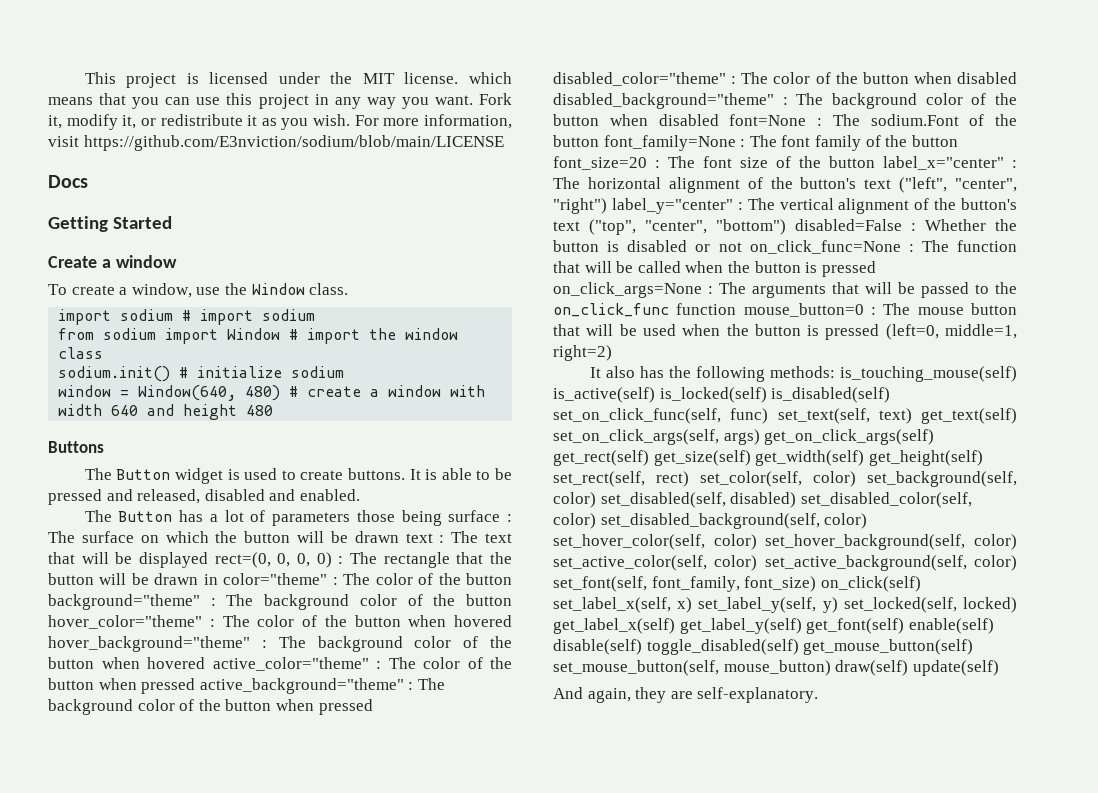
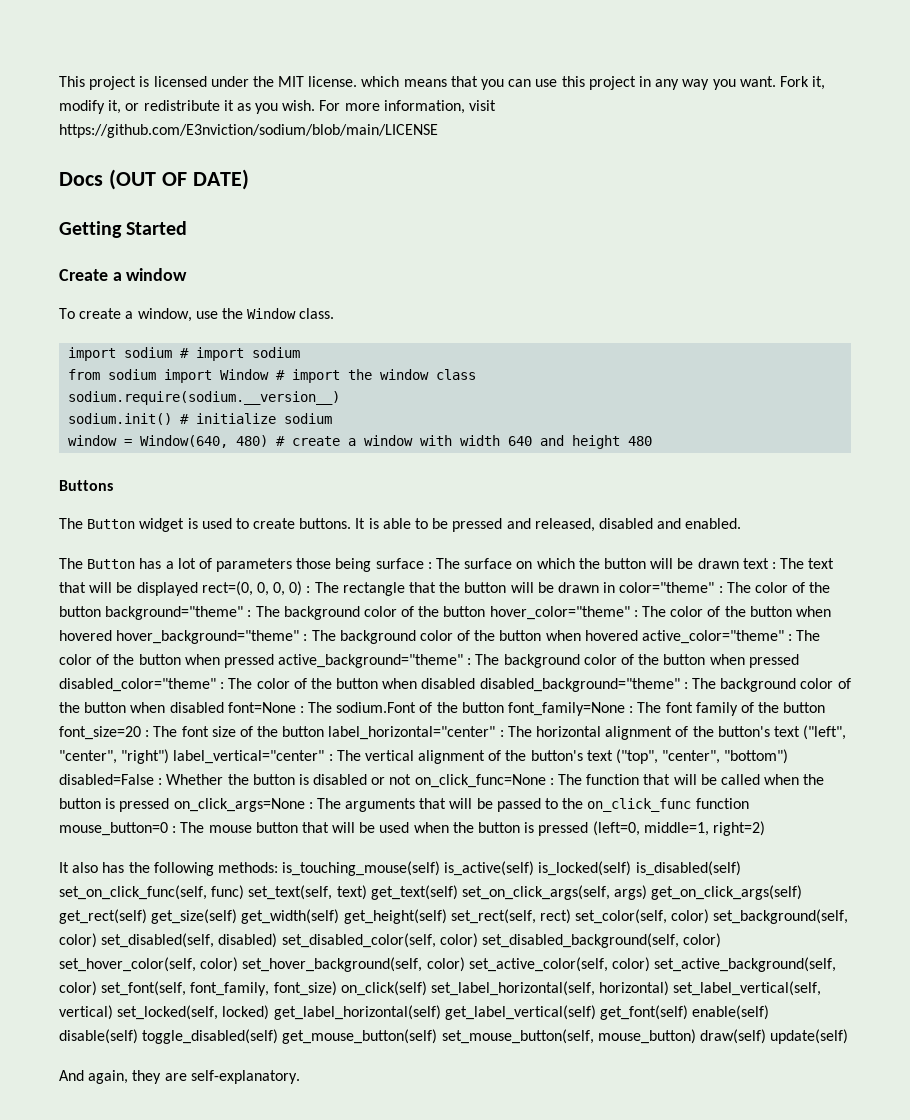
(88, 181) none -> [108,169,249,190] (OUT OF DATE)
(104, 353) none -> [68,391,341,405] // sodium.require(sodium.__version__)
[883,156,1004,170] label_x="center" -> [328,726,496,740] label_horizontal="center"
[611,198,733,214] label_y="center" -> [173,750,325,764] label_vertical="center"
[553,597,1017,613] [553,618,802,634] set_label_x(self, x) set_label_y(self, y) set_locked(self, locked) get_label_x(self) get_label_y(self) -> [430,981,822,996] [59,1005,596,1020] set_label_horizontal(self, horizontal) set_label_vertical(self, vertical) set_locked(self, locked) get_label_horizontal(self) get_label_vertical(self)

